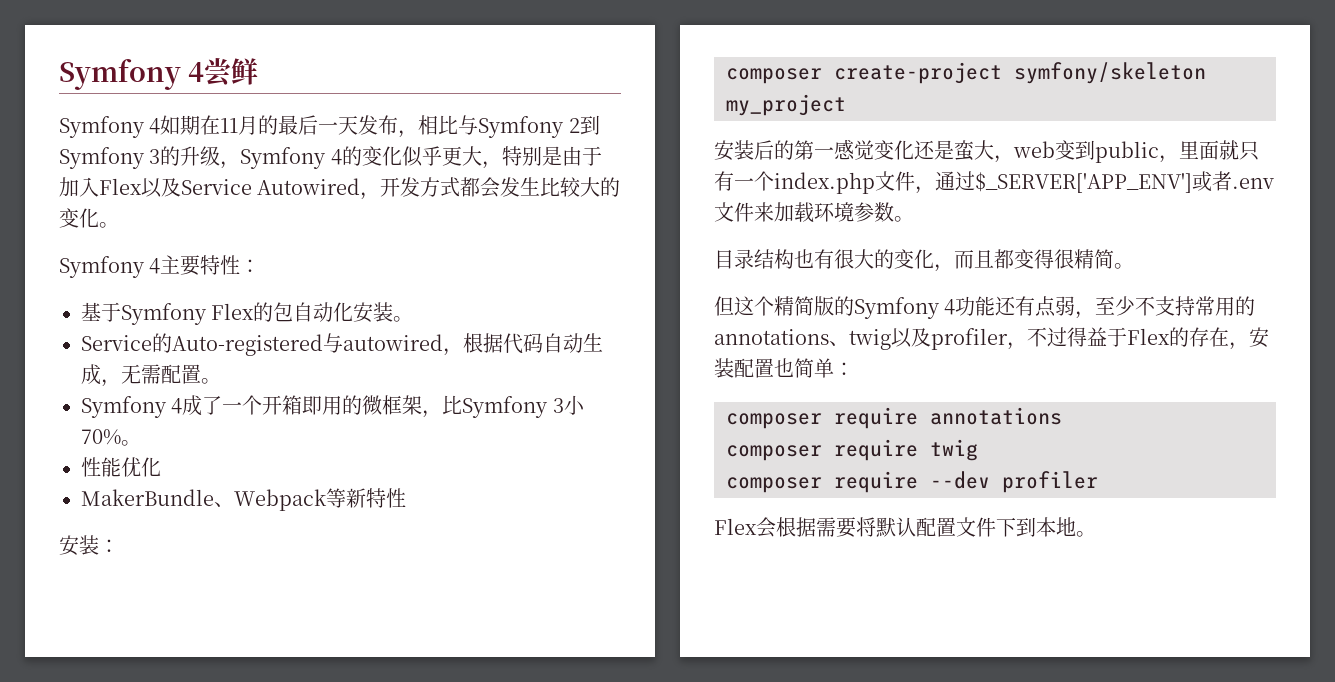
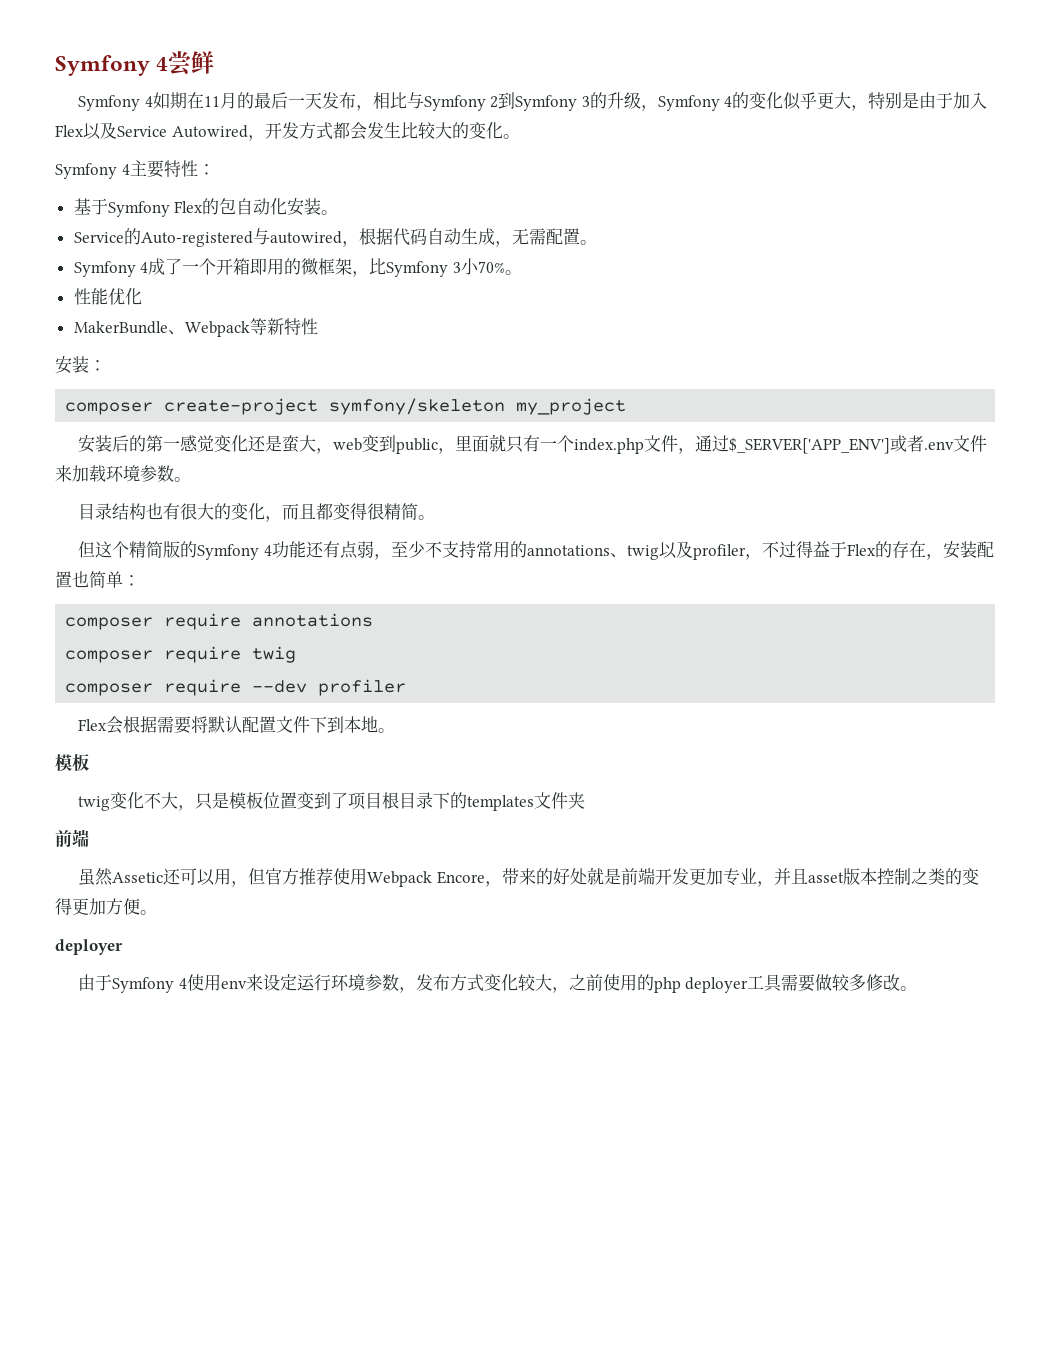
(1096, 534) none -> [55,754,89,771] [78,792,586,811] [55,829,89,847] [78,867,979,887] [55,898,157,915] [55,939,123,955] [78,974,918,993] // 模板 // twig变化不大，只是模板位置变到了项目根目录下的templates文件夹 // 前端 // 虽然Assetic还可以用，但官方推荐使用Webpack Encore，带来的好处就是前端开发更加专业，并且asset版本控制之类的变得更加方便。 // deployer // 由于Symfony 4使用env来设定运行环境参数，发布方式变化较大，之前使用的php deployer工具需要做较多修改。

